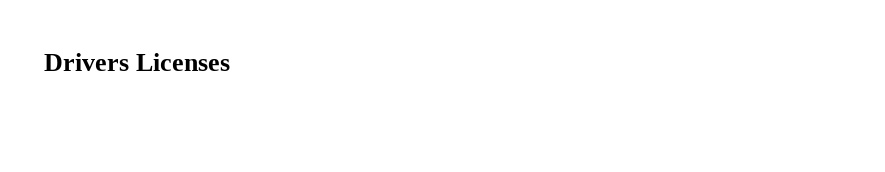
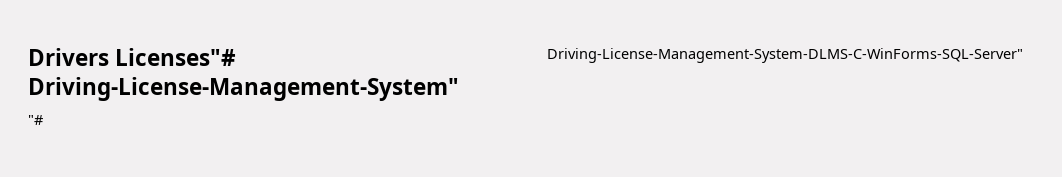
[136,53,231,71] Licenses -> [115,48,237,66] [28,77,459,101] [28,115,43,125] [547,48,1023,63] Licenses"# Driving-License-Management-System" // "# Driving-License-Management-System-DLMS-C-WinForms-SQL-Server"

